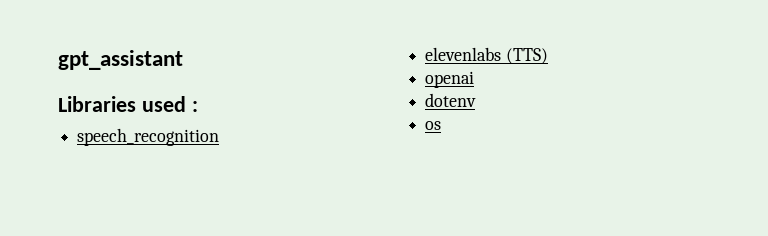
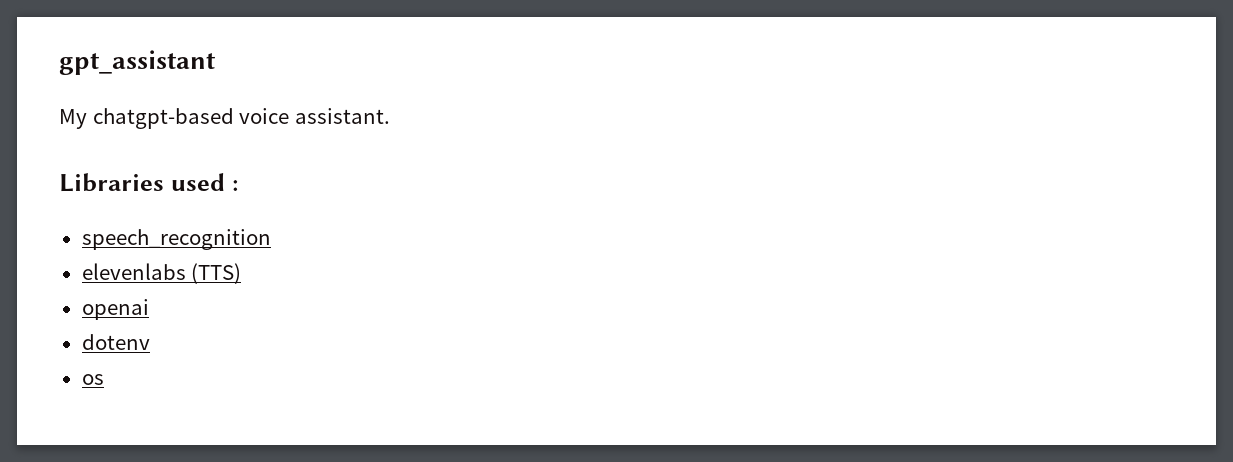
(183, 60) none -> [59,108,390,129] // My chatgpt-based voice assistant.

